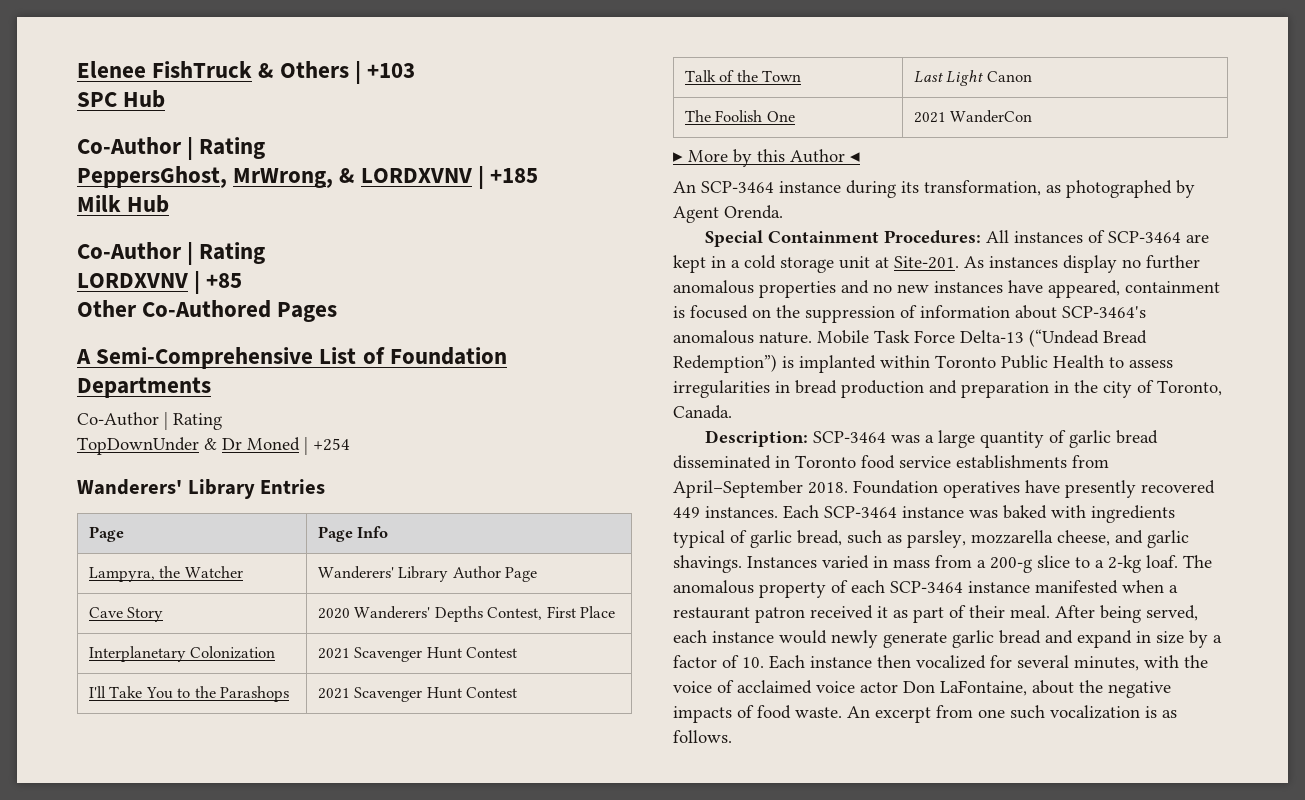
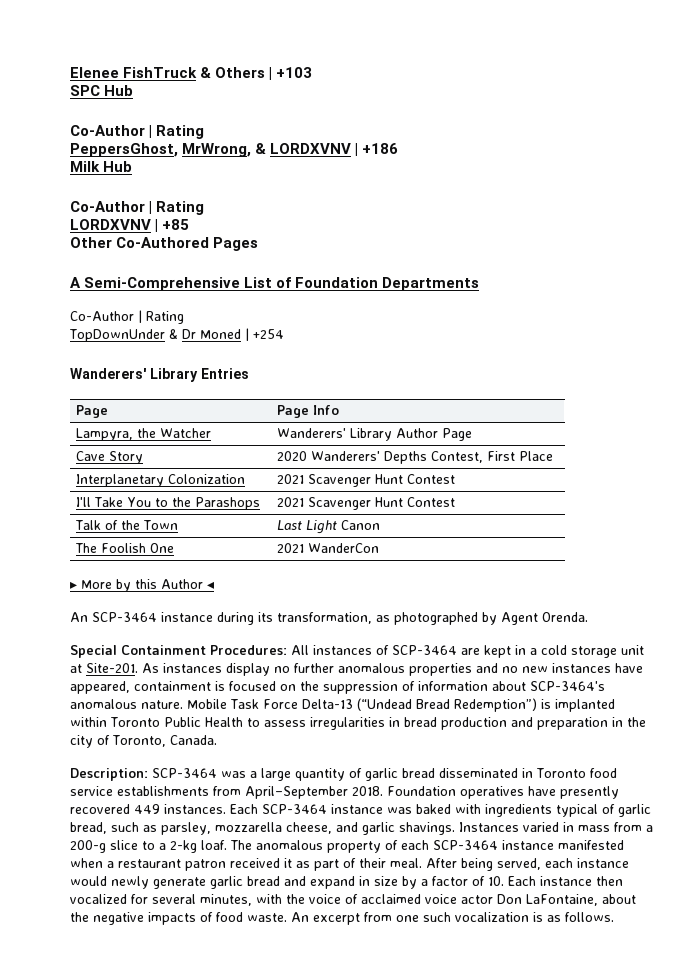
[490,168,539,183] +185 -> [362,143,399,154] +186

